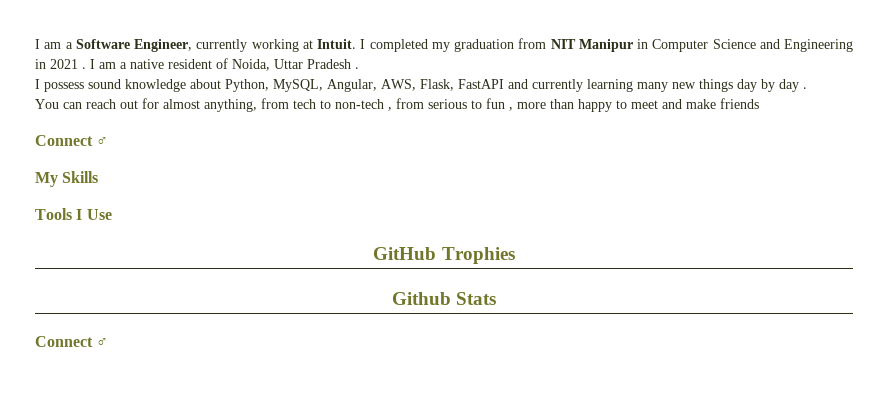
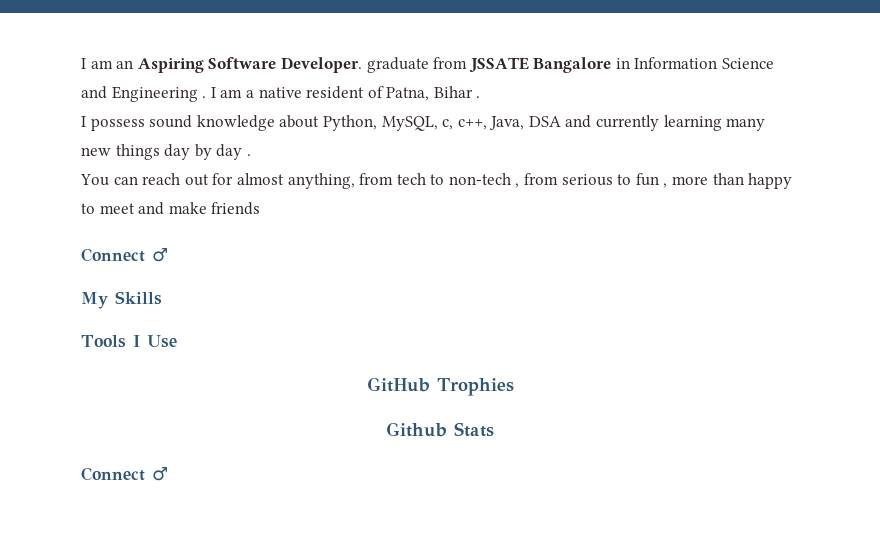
[35,38,709,52] I am a Software Engineer, currently working at Intuit. I completed my graduation from NIT Manipur in Computer -> [81,57,718,73] I am an Aspiring Software Developer. graduate from JSSATE Bangalore in Information
[35,59,78,69] in 2021 -> (198, 94) none
[232,59,351,71] Noida, Uttar Pradesh -> [386,86,473,101] Patna, Bihar
[327,79,504,92] Angular, AWS, Flask, FastAPI -> [442,116,561,130] c, c++, Java, DSA

